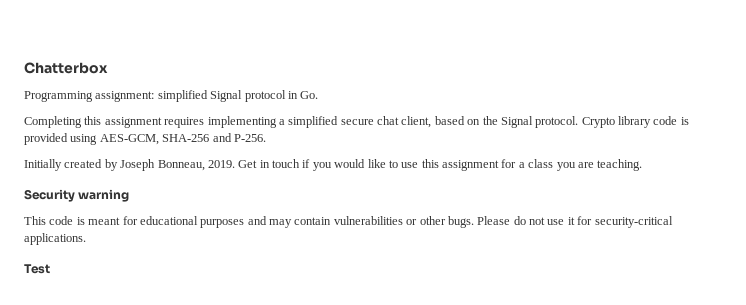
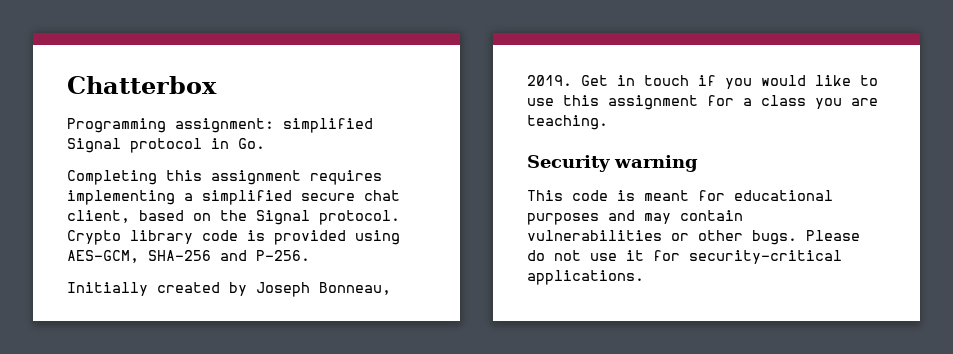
[24,264,50,274] // Test -> (644, 277) none

